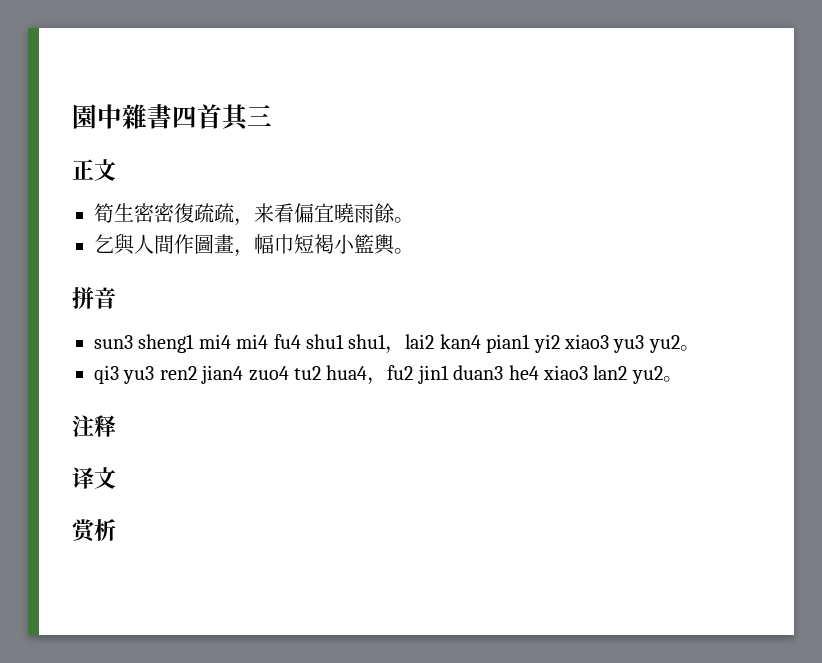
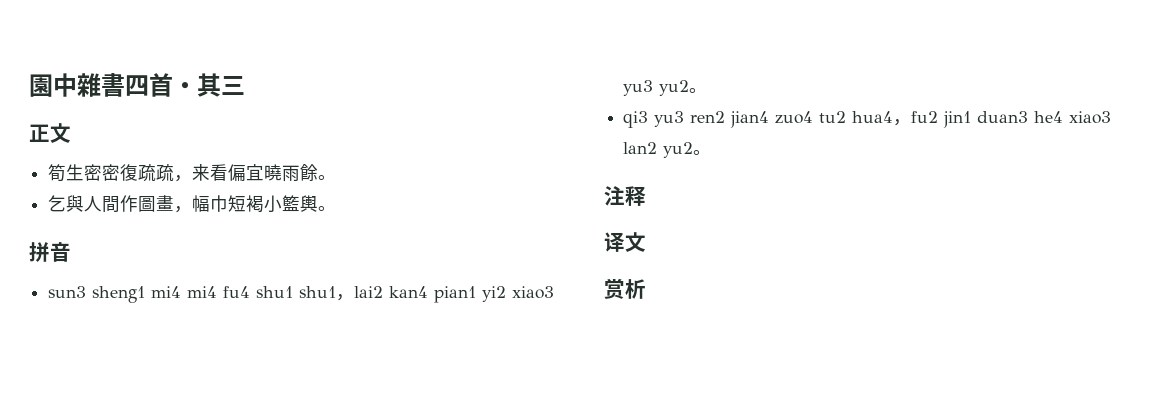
(222, 116) none -> [173,82,197,94] ・

